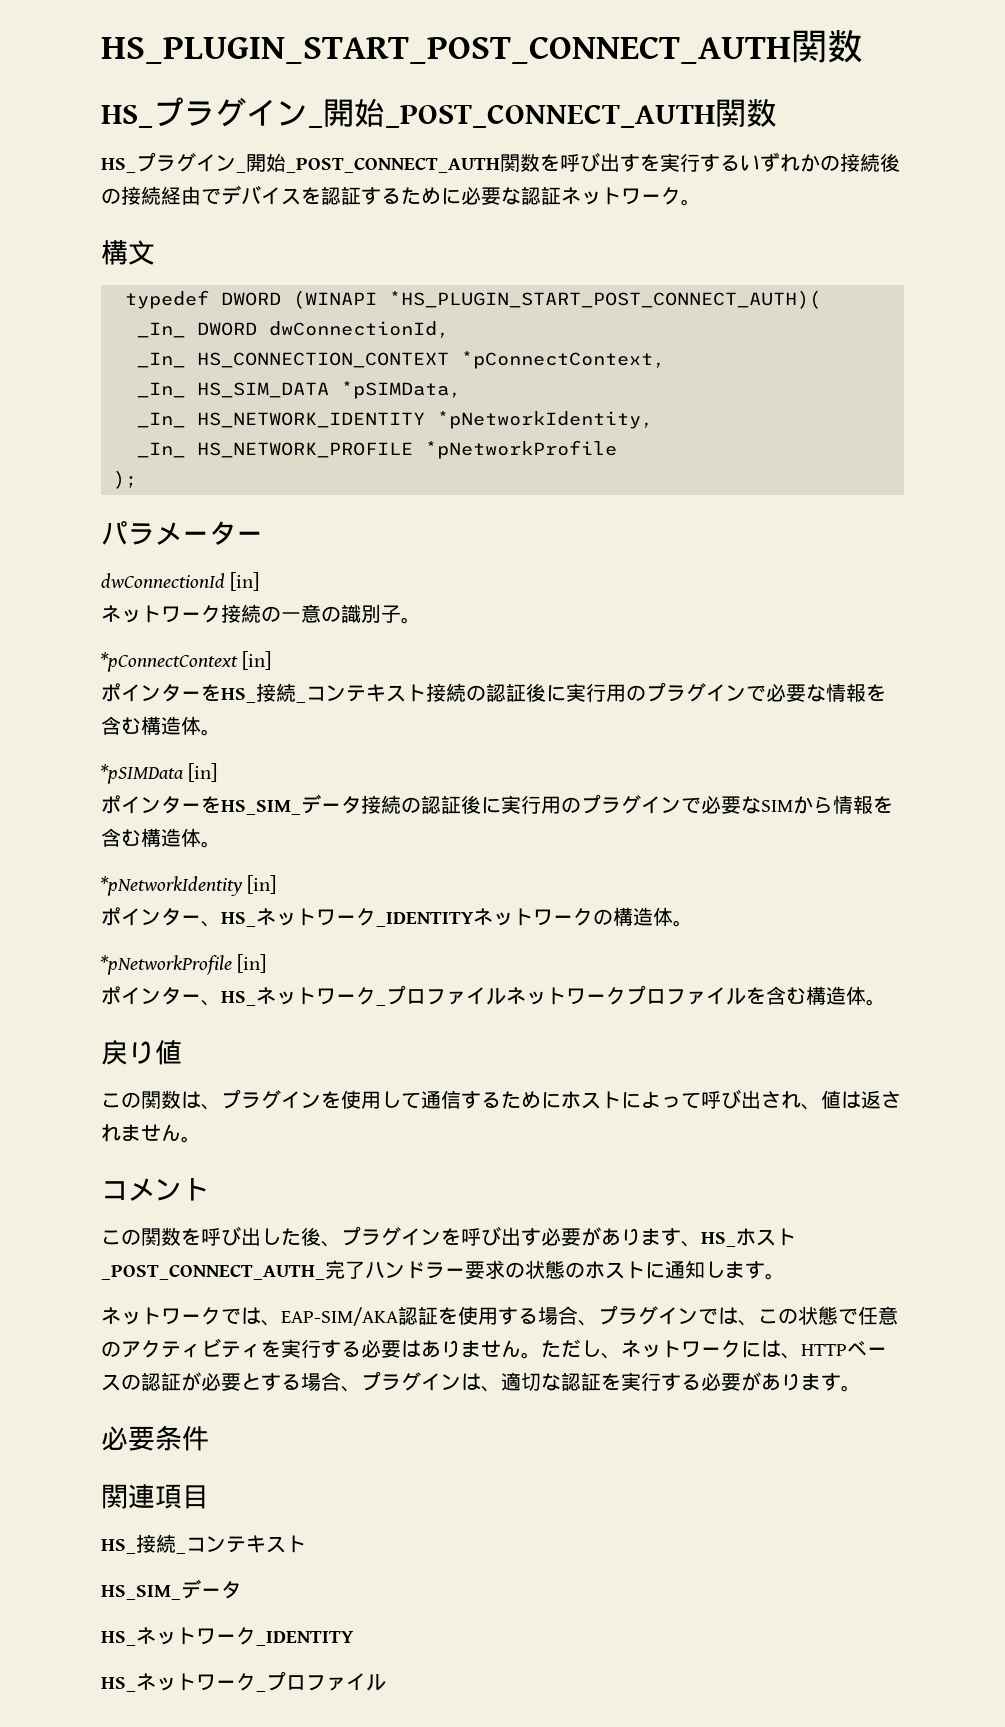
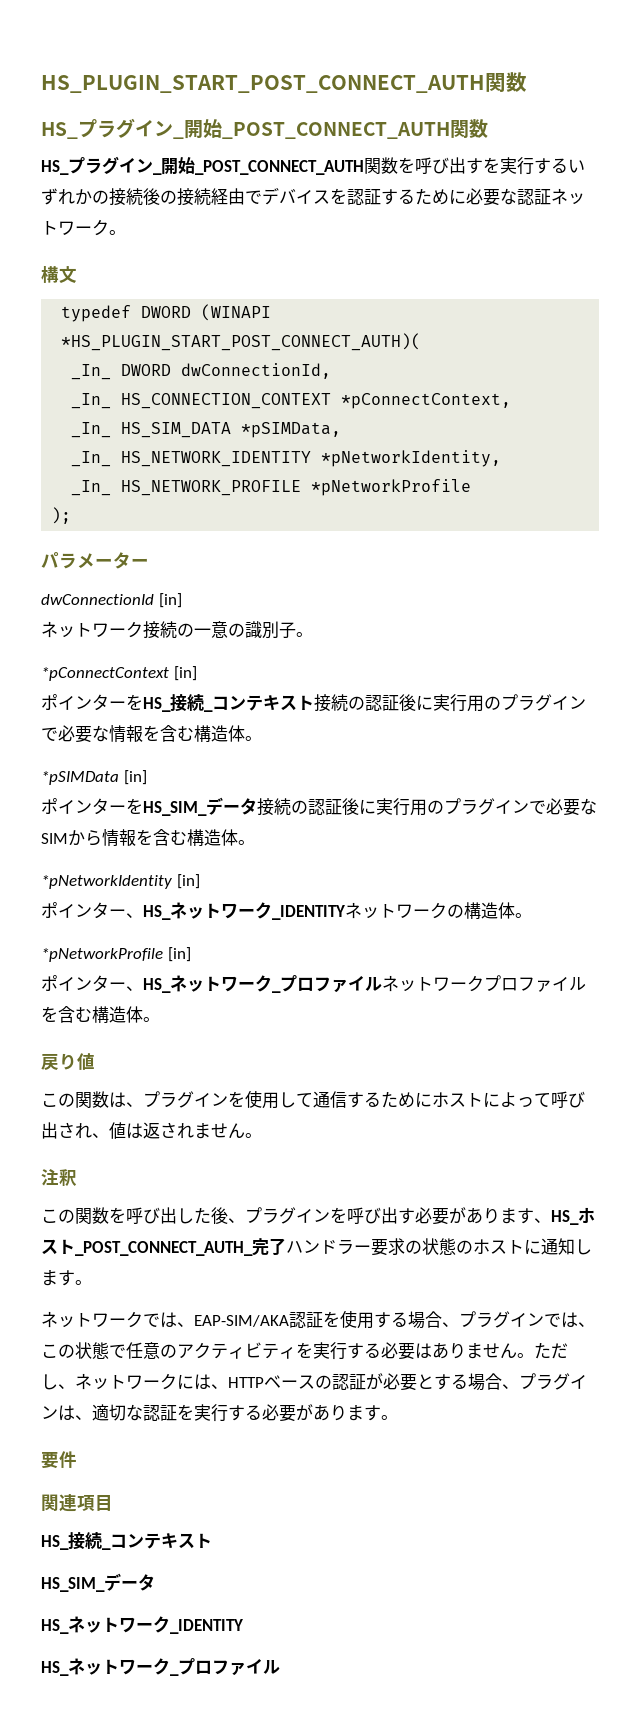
[101,1178,209,1201] コメント -> [41,1169,77,1186] 注釈
[101,1425,182,1451] 必要条 -> [41,1452,59,1469] 要

